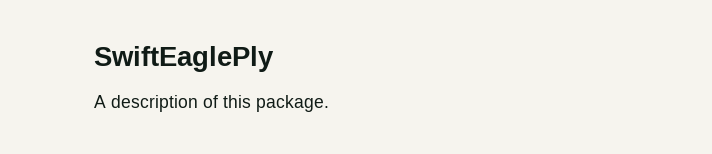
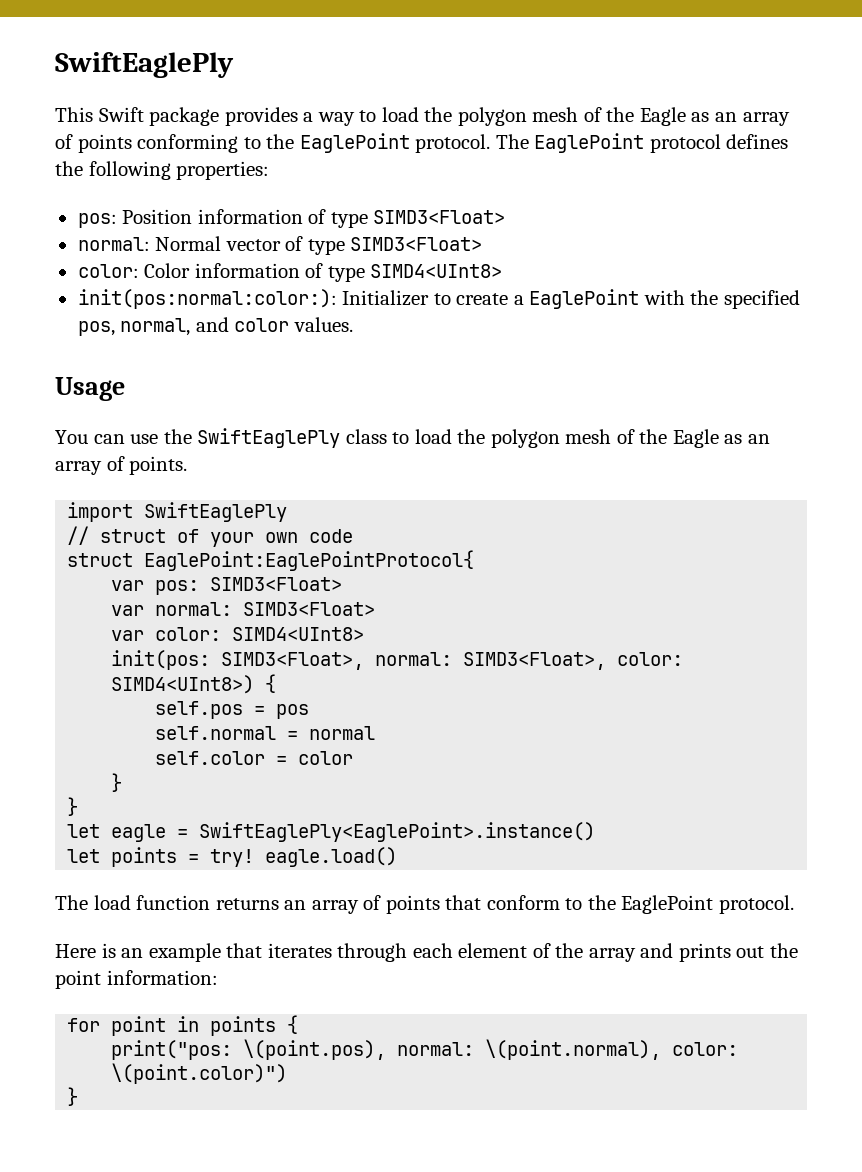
[94,46,274,72] [94,95,329,112] SwiftEaglePly // A description of this package. -> [55,52,234,78] [55,107,790,126] [55,133,789,153] [55,161,270,180] [77,209,506,228] [77,236,483,255] [77,263,503,282] [77,289,800,309] [77,317,353,336] [55,377,125,401] [55,428,771,448] [55,456,188,475] [67,502,288,522] [67,526,354,547] [67,550,475,571] [111,577,343,595] [111,602,376,616] [111,627,365,641] [111,650,684,670] [111,674,277,694] [155,701,310,719] [155,726,376,740] [155,751,354,765] [111,773,123,792] [67,797,79,816] [67,822,596,842] [67,847,398,867] [55,895,794,914] [55,943,799,962] [55,970,218,989] [67,1015,299,1036] [111,1039,739,1060] [111,1063,288,1084] [67,1087,79,1106] SwiftEaglePly // This Swift package provides a way to load the polygon mesh of the Eagle as an array of points conforming to the EaglePoint protocol. The EaglePoint protocol defines the following properties: // pos: Position information of type SIMD3<Float> // normal: Normal vector of type SIMD3<Float> // color: Color information of type SIMD4<UInt8> // init(pos:normal:color:): Initializer to create a EaglePoint with the specified pos, normal, and color values. // Usage // You can use the SwiftEaglePly class to load the polygon mesh of the Eagle as an array of points. // import SwiftEaglePly // // struct of your own code // struct EaglePoint:EaglePointProtocol{ // var pos: SIMD3<Float> // var normal: SIMD3<Float> // var color: SIMD4<UInt8> // init(pos: SIMD3<Float>, normal: SIMD3<Float>, color: SIMD4<UInt8>) { // self.pos = pos // self.normal = normal // self.color = color // } // } // let eagle = SwiftEaglePly<EaglePoint>.instance() // let points = try! eagle.load() // The load function returns an array of points that conform to the EaglePoint protocol. // Here is an example that iterates through each element of the array and prints out the point information: // for point in points { // print("pos: \(point.pos), normal: \(point.normal), color: \(point.color)") // }

